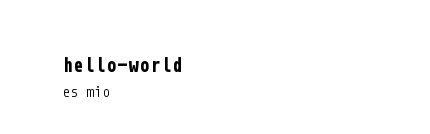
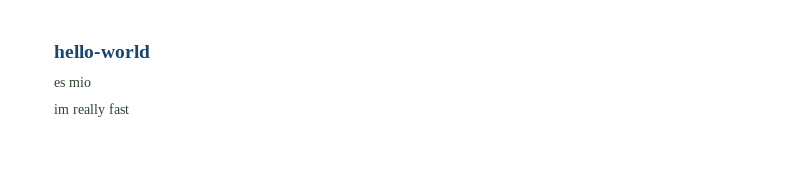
(110, 91) none -> [54,103,129,117] // im really fast

